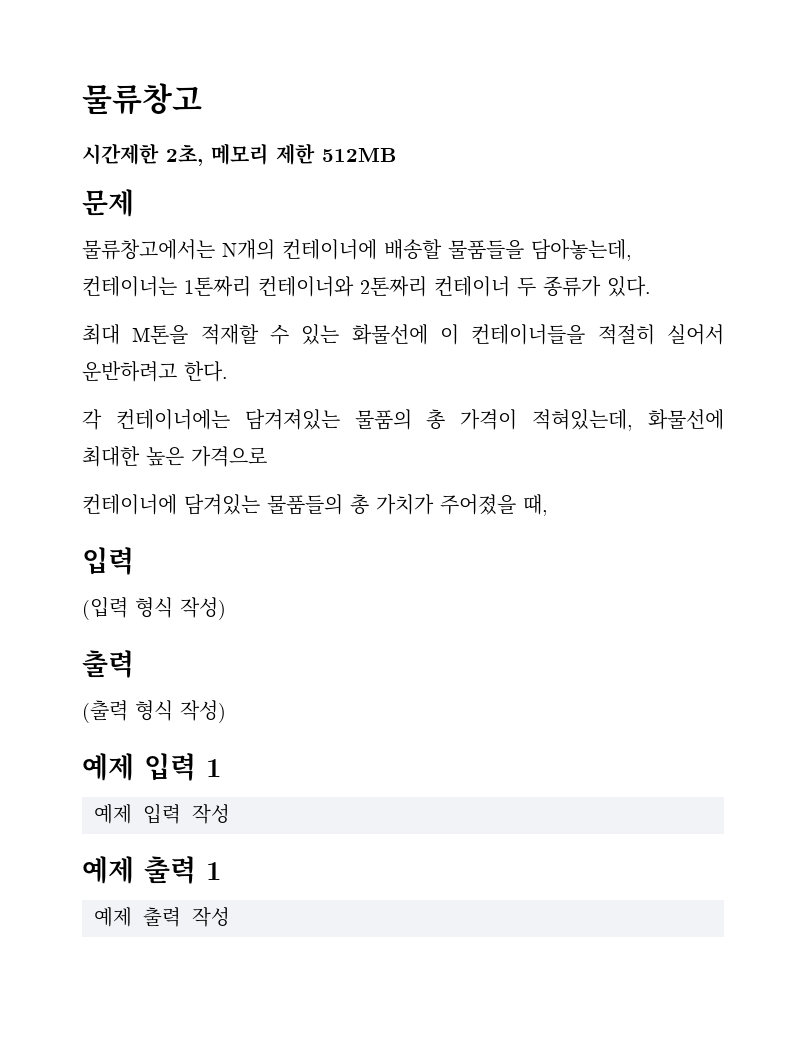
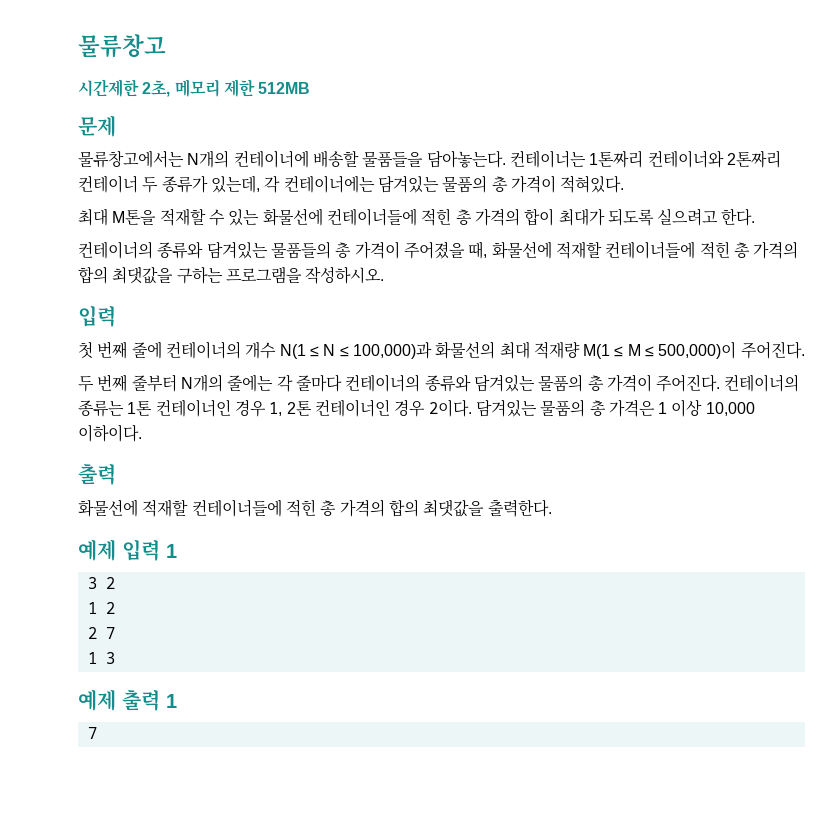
[531,239,632,261] 담아놓는데, -> [426,150,506,168] 담아놓는다.
[607,276,651,297] 있다. -> [210,175,625,193] 있는데, 각 컨테이너에는 담겨있는 물품의 총 가격이 적혀있다.
[440,324,724,345] [82,361,228,382] [82,409,724,431] [82,446,267,467] [82,494,548,516] [82,547,134,575] [82,597,226,620] [82,650,134,678] [82,700,226,723] [82,753,222,781] [94,804,230,824] 이 컨테이너들을 적절히 실어서 운반하려고 한다. // 각 컨테이너에는 담겨져있는 물품의 총 가격이 적혀있는데, 화물선에 최대한 높은 가격으로 // 컨테이너에 담겨있는 물품들의 총 가치가 주어졌을 때, // 입력 // (입력 형식 작성) // 출력 // (출력 형식 작성) // 예제 입력 1 // 예제 입력 작성 -> [326,208,756,226] [78,241,799,259] [78,266,385,284] [78,306,116,327] [78,341,805,359] [78,374,800,392] [78,399,755,417] [78,424,142,442] [78,464,116,485] [78,499,552,517] [78,539,177,561] [87,577,115,589] [87,602,115,614] [87,627,115,639] [87,652,115,664] 컨테이너들에 적힌 총 가격의 합이 최대가 되도록 실으려고 한다. // 컨테이너의 종류와 담겨있는 물품들의 총 가격이 주어졌을 때, 화물선에 적재할 컨테이너들에 적힌 총 가격의 합의 최댓값을 구하는 프로그램을 작성하시오. // 입력 // 첫 번째 줄에 컨테이너의 개수 N(1 ≤ N ≤ 100,000)과 화물선의 최대 적재량 M(1 ≤ M ≤ 500,000)이 주어진다. // 두 번째 줄부터 N개의 줄에는 각 줄마다 컨테이너의 종류와 담겨있는 물품의 총 가격이 주어진다. 컨테이너의 종류는 1톤 컨테이너인 경우 1, 2톤 컨테이너인 경우 2이다. 담겨있는 물품의 총 가격은 1 이상 10,000 이하이다. // 출력 // 화물선에 적재할 컨테이너들에 적힌 총 가격의 합의 최댓값을 출력한다. // 예제 입력 1 // 3 2 // 1 2 // 2 7 // 1 3
[94,907,230,927] 예제 출력 작성 -> [87,727,97,739] 7

